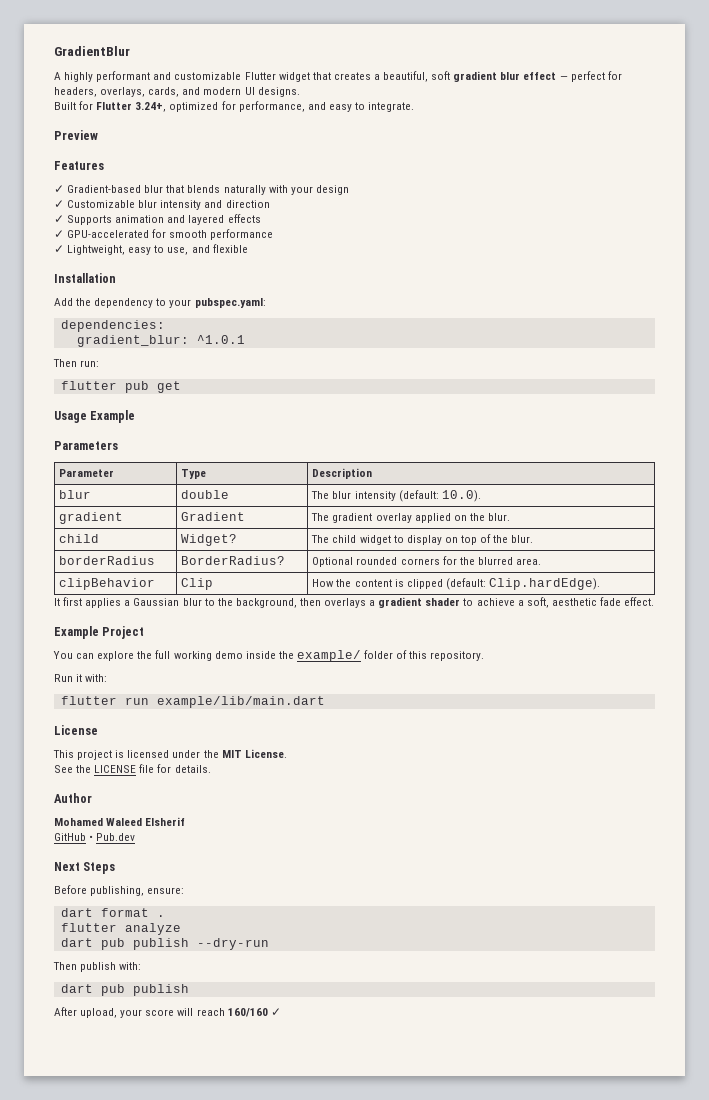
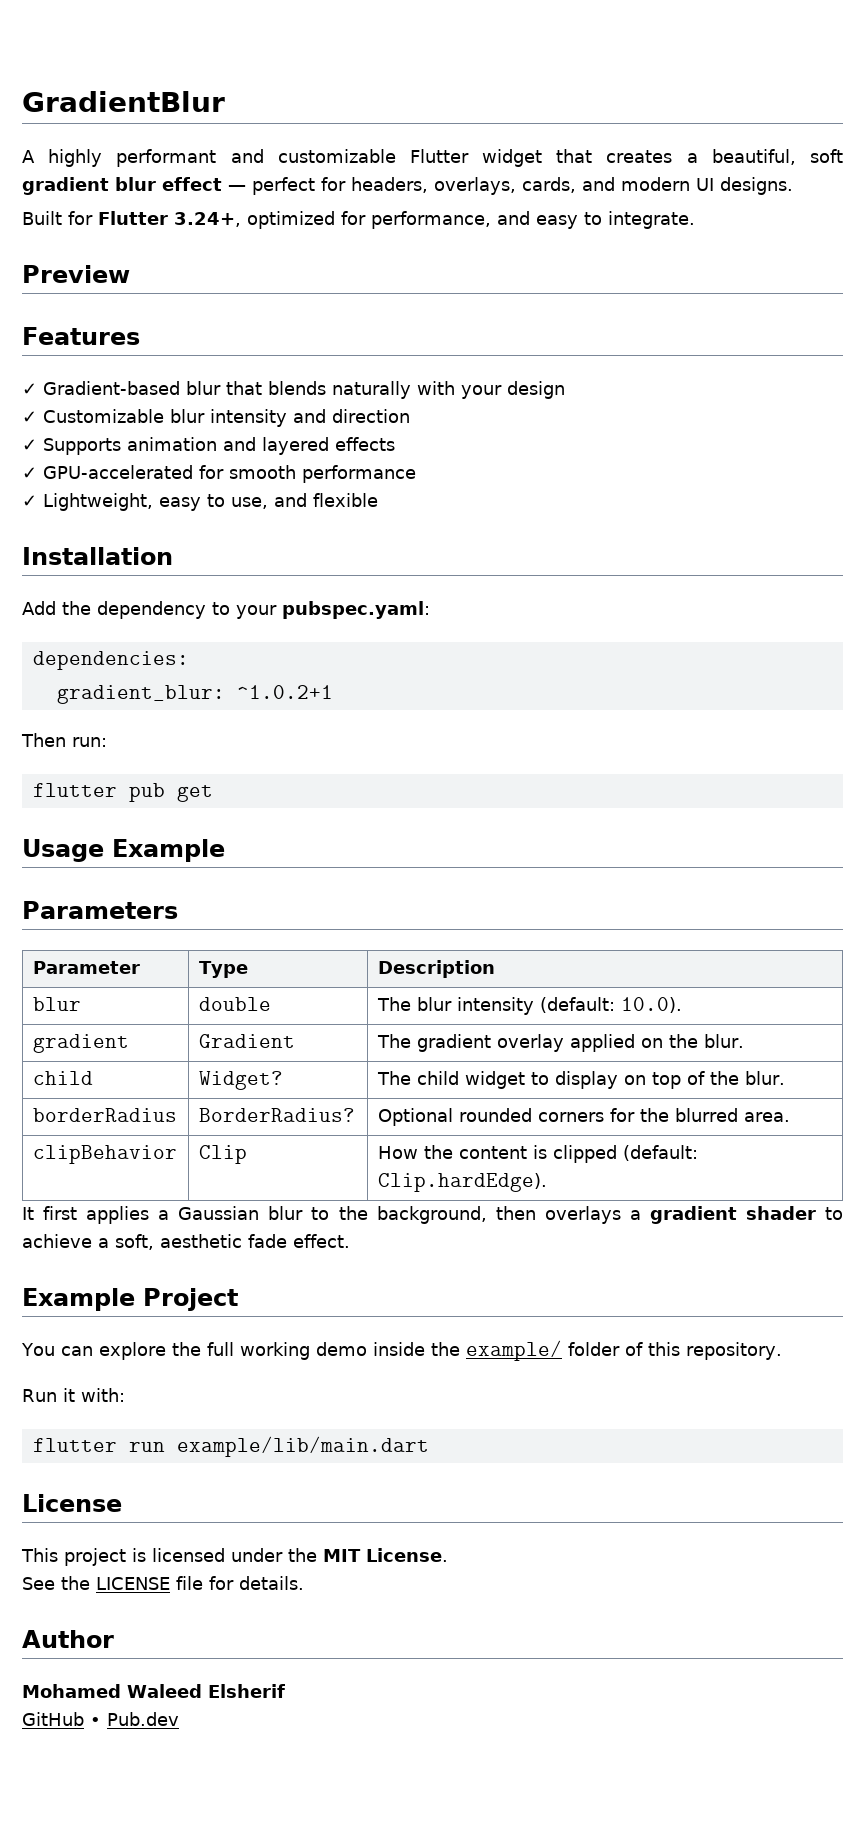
[196,335,245,344] ^1.0.1 -> [236,685,333,699] ^1.0.2+1
[54,862,116,874] [54,885,185,896] [60,908,165,917] [60,923,181,935] [60,938,269,950] [53,962,142,972] [60,984,189,996] [54,1007,281,1018] // Next Steps // Before publishing, ensure: // dart format . // flutter analyze // dart pub publish --dry-run // Then publish with: // dart pub publish // After upload, your score will reach 160/160 ✓ -> (179, 1719) none

